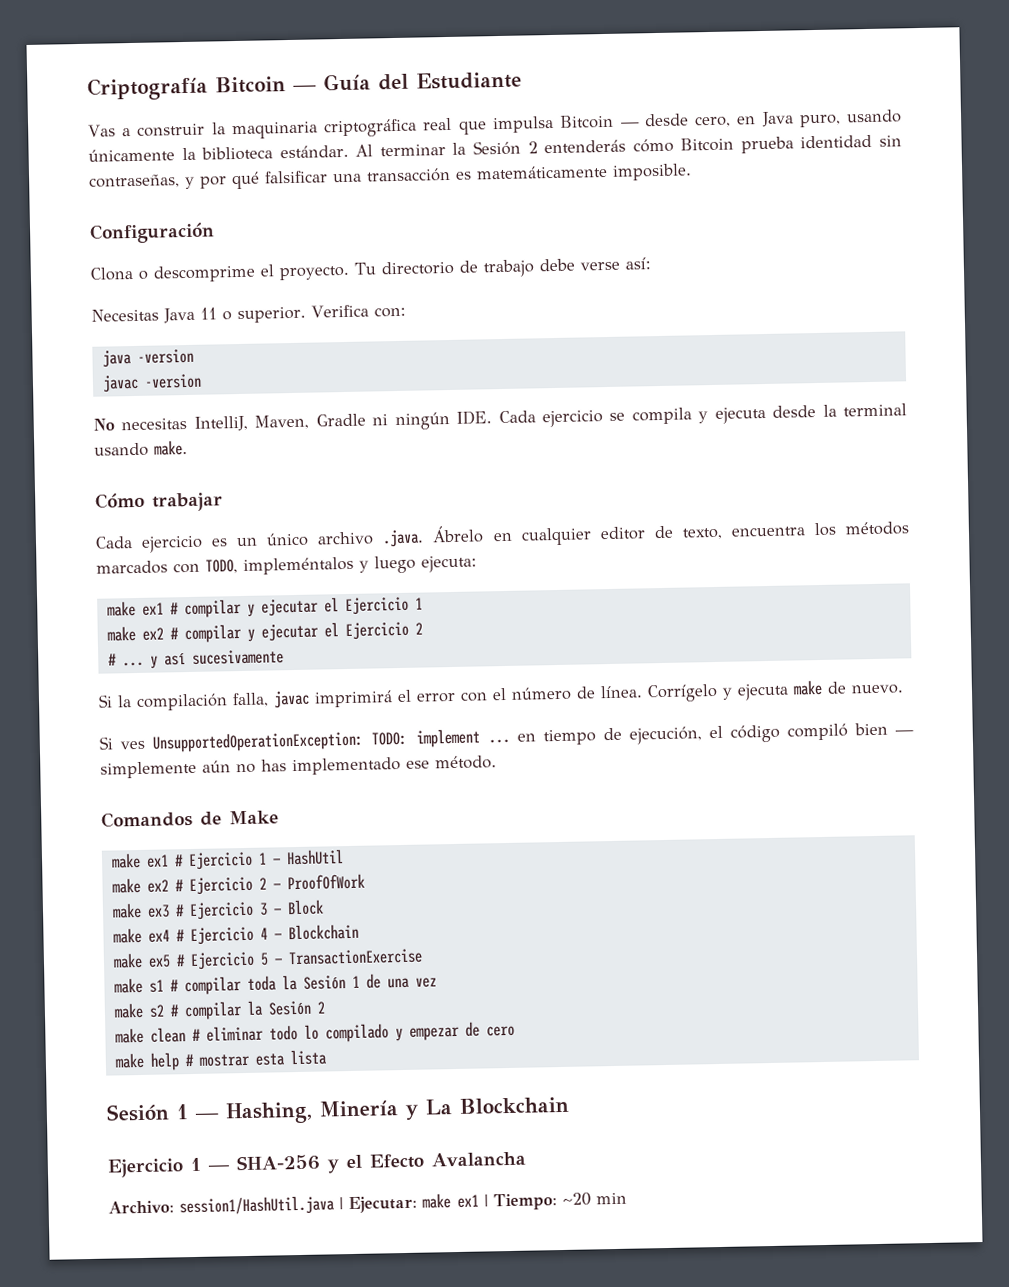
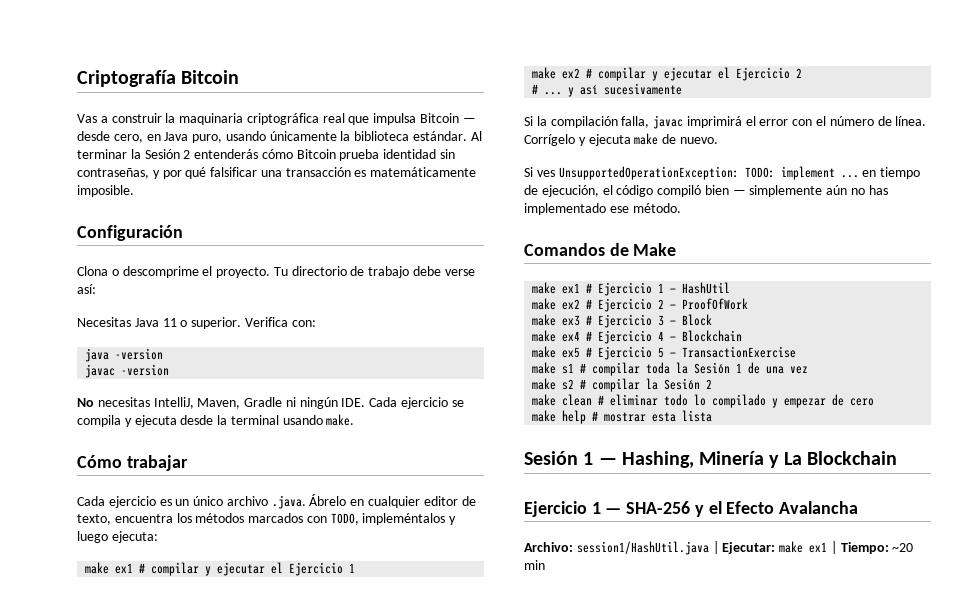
[293,71,522,92] — Guía del Estudiante -> (240, 77) none

